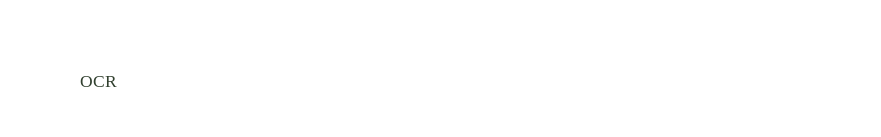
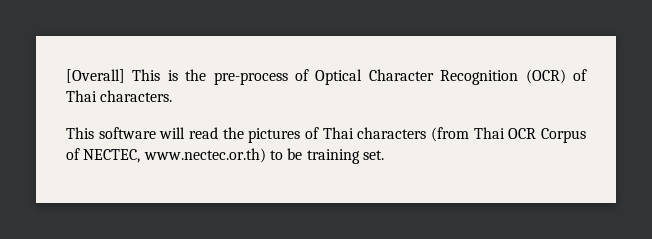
[80,76,117,87] OCR -> [66,69,587,85] [66,90,173,102] [66,127,586,143] [66,148,384,164] [Overall] This is the pre-process of Optical Character Recognition (OCR) of Thai characters. // This software will read the pictures of Thai characters (from Thai OCR Corpus of NECTEC, www.nectec.or.th) to be training set.

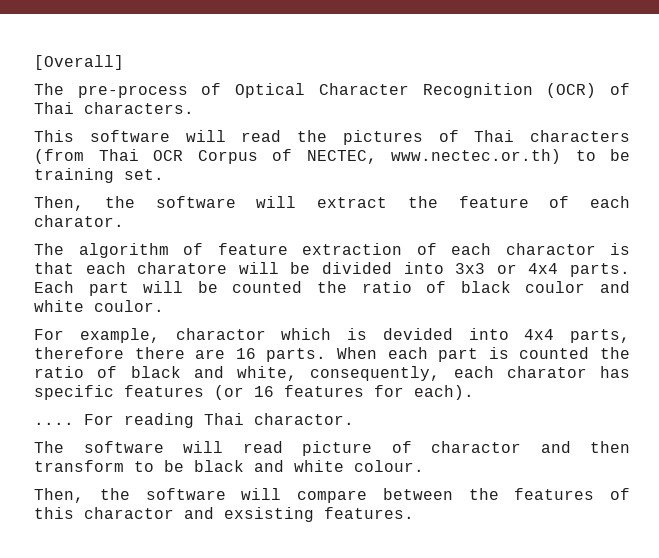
[132,69,207,81] This is the -> [34,83,64,95] // The
(384, 155) none -> [34,196,630,211] [34,215,124,227] [34,243,630,258] [34,262,631,277] [34,281,631,296] [34,300,164,312] [34,328,630,343] [34,347,631,362] [34,366,630,381] [34,385,474,400] [34,413,354,428] [34,441,630,456] [34,460,424,472] [34,488,630,503] [34,507,414,522] // Then, the software will extract the feature of each charator. // The algorithm of feature extraction of each charactor is that each charatore will be divided into 3x3 or 4x4 parts. Each part will be counted the ratio of black coulor and white coulor. // For example, charactor which is devided into 4x4 parts, therefore there are 16 parts. When each part is counted the ratio of black and white, consequently, each charator has specific features (or 16 features for each). // .... For reading Thai charactor. // The software will read picture of charactor and then transform to be black and white colour. // Then, the software will compare between the features of this charactor and exsisting features.

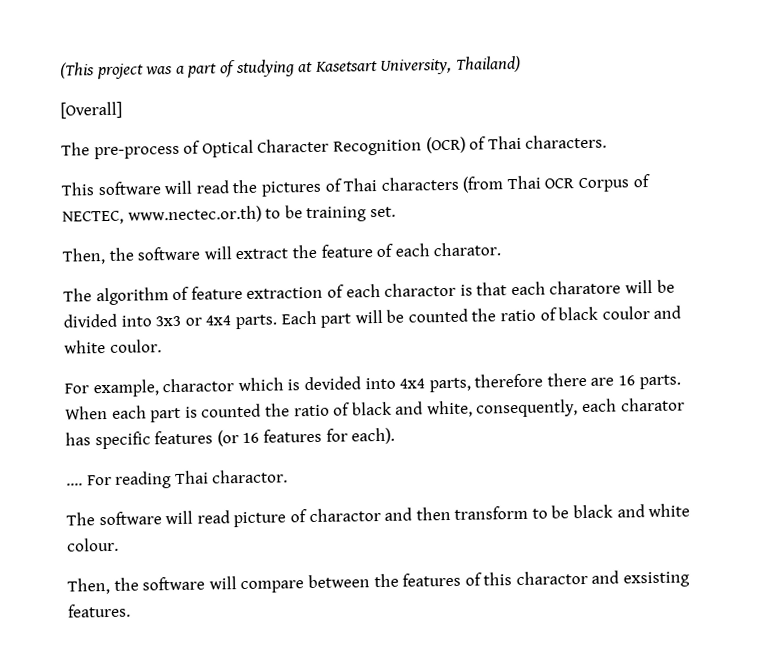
(34, 62) none -> [60,55,521,80] (This project was a part of studying at Kasetsart University, Thailand) //

